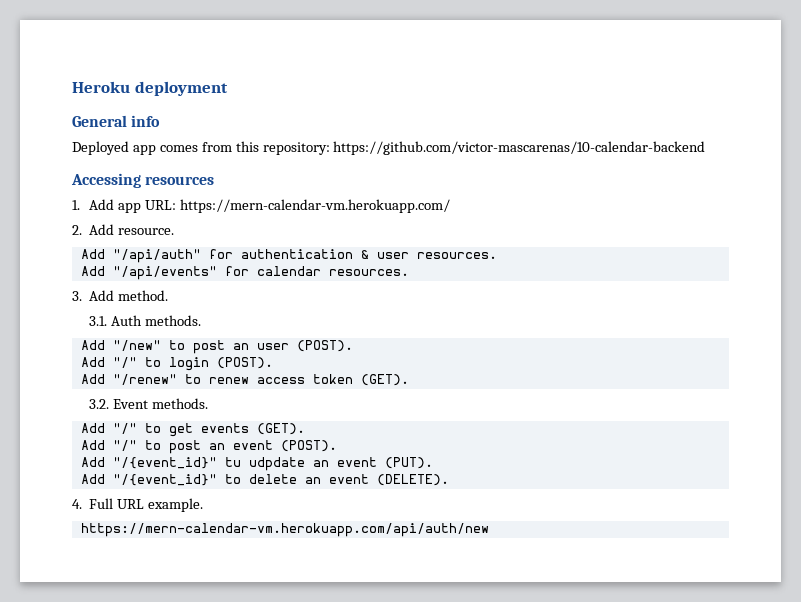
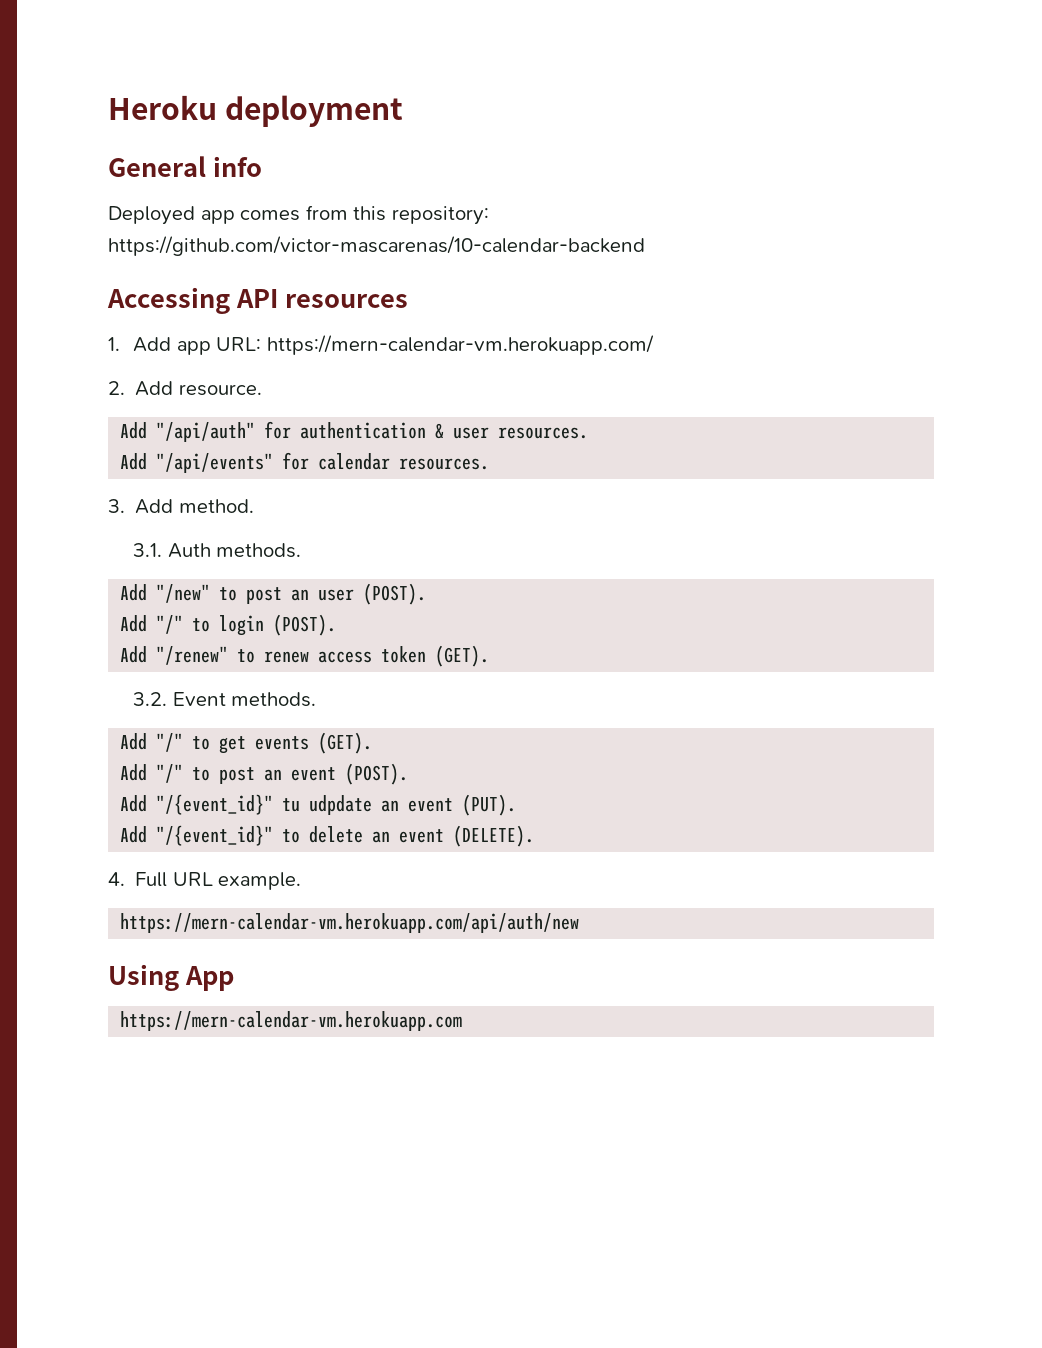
(141, 180) none -> [235,289,278,308] API
(489, 530) none -> [108,964,234,991] [120,1011,463,1031] // Using App // https://mern-calendar-vm.herokuapp.com

